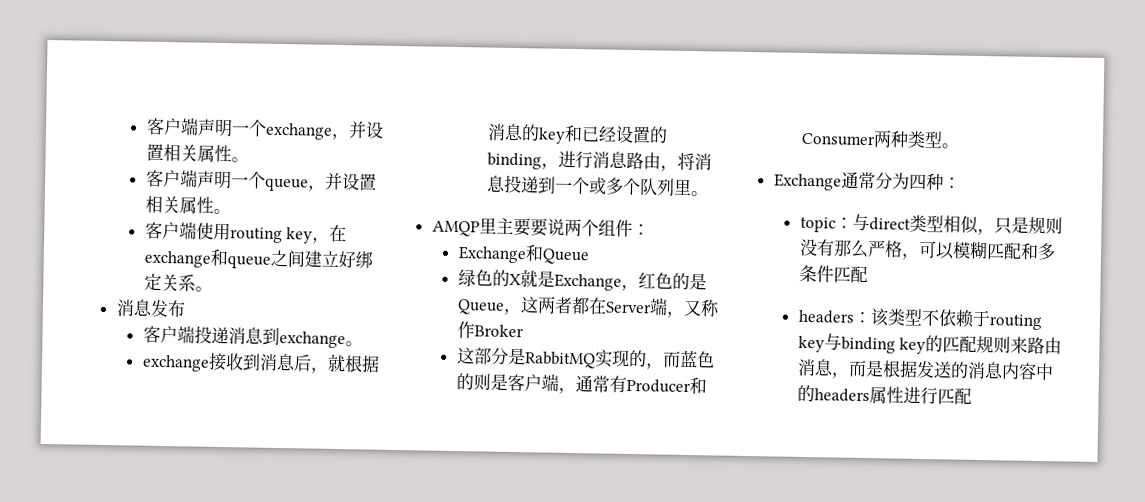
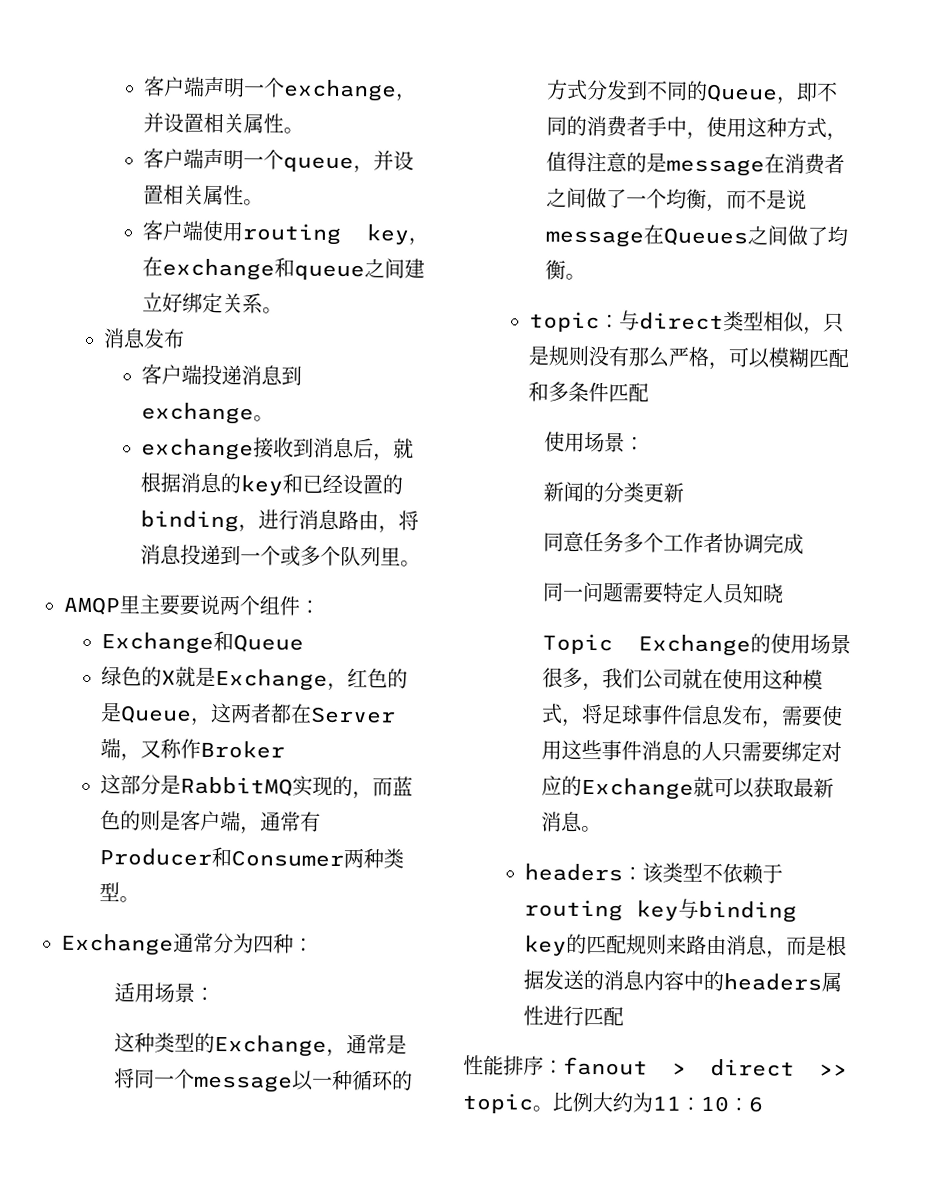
(961, 183) none -> [114,982,216,1003] [114,1032,408,1058] [114,1068,414,1093] [546,79,839,105] [546,115,848,142] [546,151,846,177] [546,187,808,213] [545,224,849,248] [545,259,587,280] // 适用场景： // 这种类型的Exchange，通常是将同一个message以一种循环的方式分发到不同的Queue，即不同的消费者手中，使用这种方式，值得注意的是message在消费者之间做了一个均衡，而不是说message在Queues之间做了均衡。
(868, 274) none -> [544,431,646,453] [543,481,685,503] [543,531,805,555] [542,581,785,605] [542,633,851,657] [542,667,824,692] [541,703,844,729] [541,739,843,763] [541,775,835,800] [541,811,603,833] // 使用场景： // 新闻的分类更新 // 同意任务多个工作者协调完成 // 同一问题需要特定人员知晓 // Topic Exchange的使用场景很多，我们公司就在使用这种模式，将足球事件信息发布，需要使用这些事件消息的人只需要绑定对应的Exchange就可以获取最新消息。
(972, 396) none -> [463,1054,848,1077] [462,1091,763,1114] // 性能排序：fanout > direct >> topic。比例大约为11：10：6

